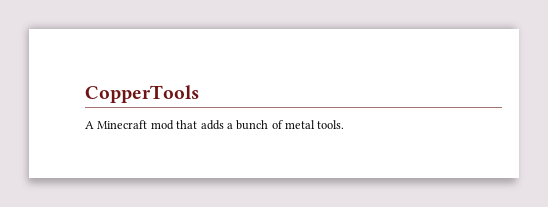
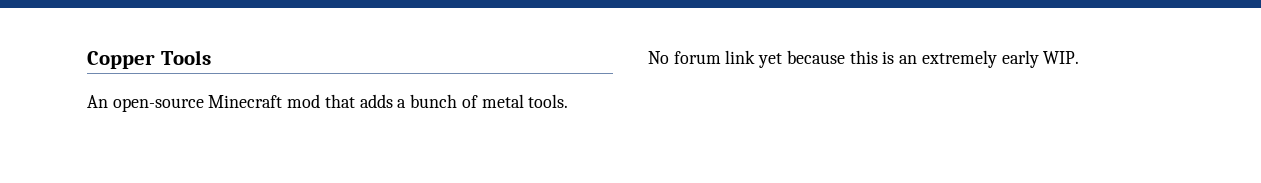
[85,85,199,103] [85,121,94,129] CopperTools // A -> [87,50,211,69] [87,95,204,112] Copper Tools // An open-source
(345, 124) none -> [648,50,1080,68] // No forum link yet because this is an extremely early WIP.

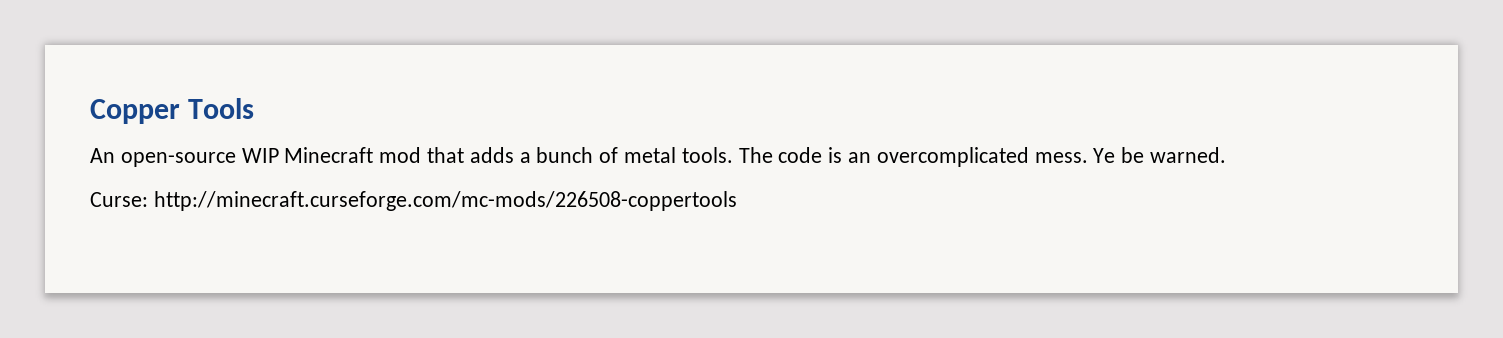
(204, 105) none -> [241,148,279,163] WIP
[648,50,1080,68] // No forum link yet because this is an extremely early WIP. -> [738,147,1227,167] [90,191,737,211] The code is an overcomplicated mess. Ye be warned. // Curse: http://minecraft.curseforge.com/mc-mods/226508-coppertools

